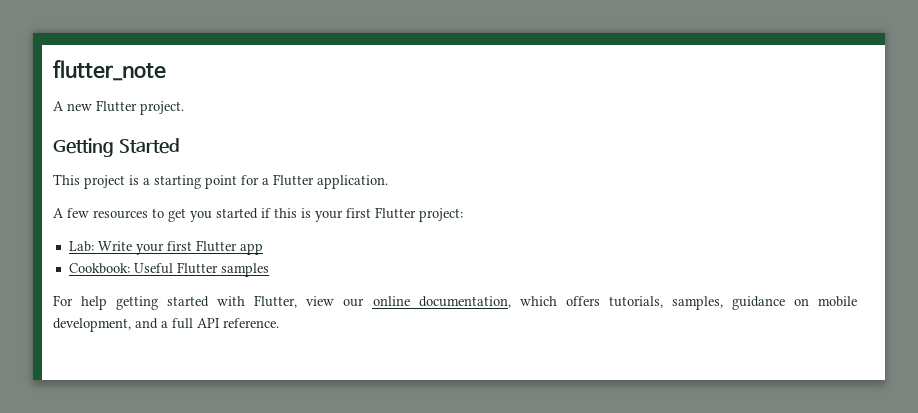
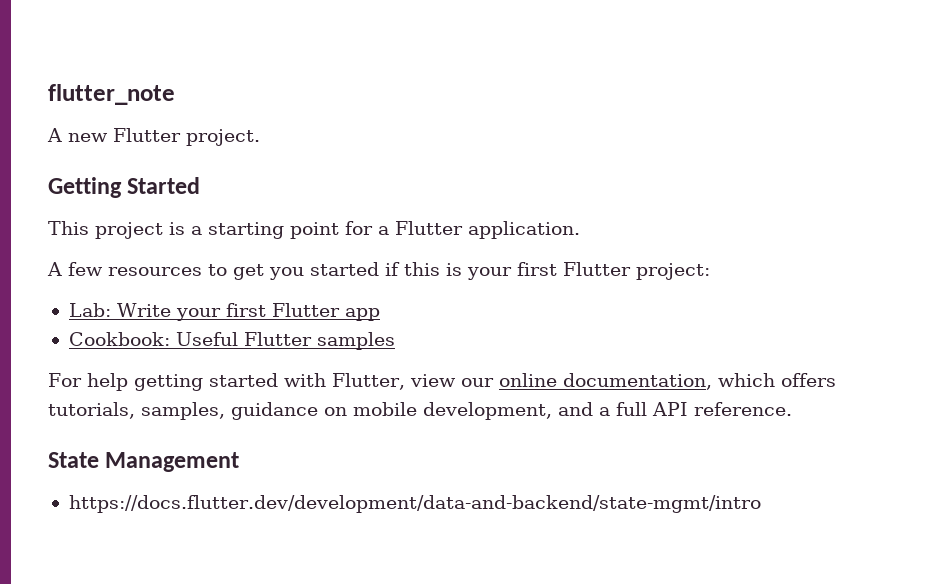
(279, 323) none -> [48,452,240,472] [68,495,761,513] // State Management // https://docs.flutter.dev/development/data-and-backend/state-mgmt/intro

